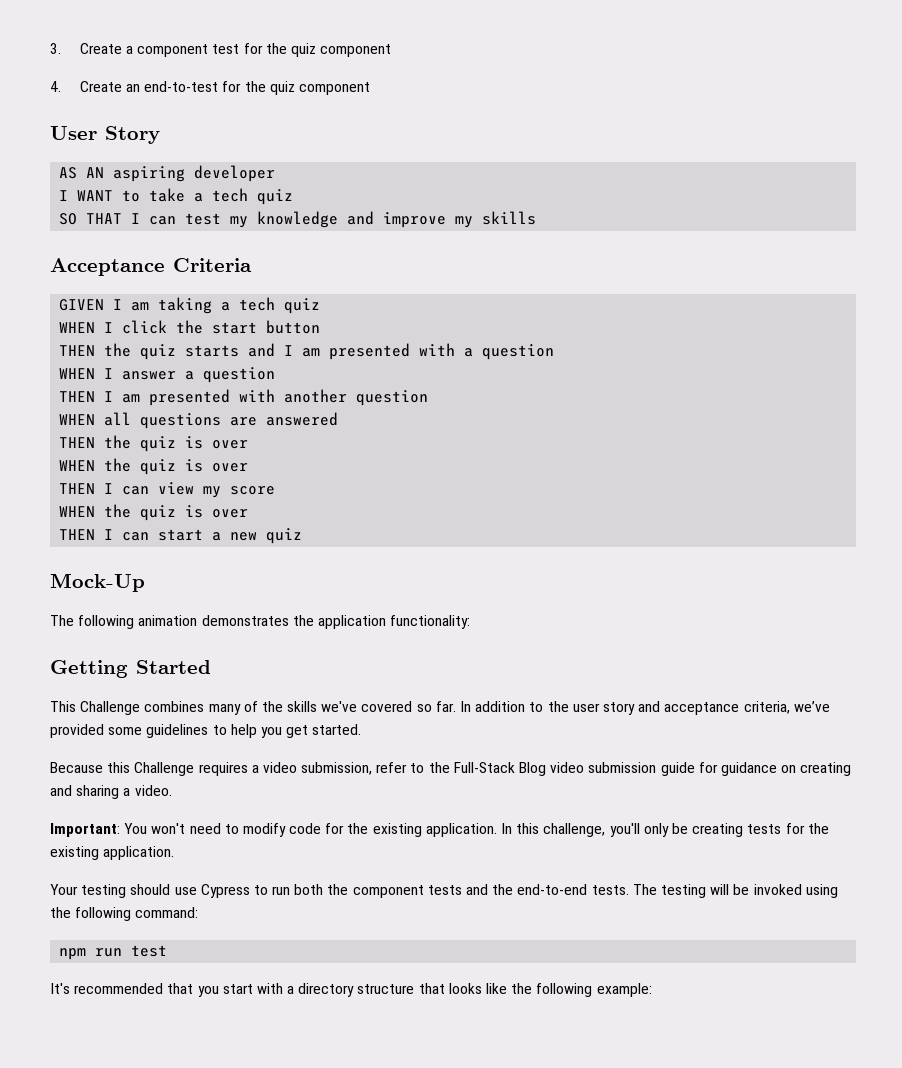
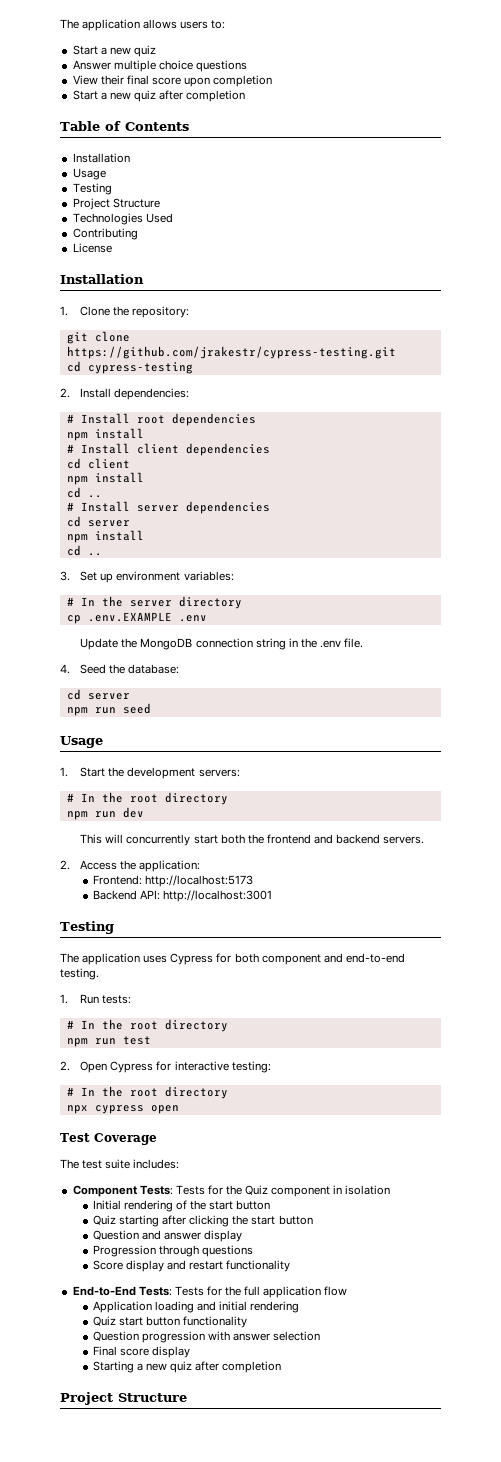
[50,43,392,57] [50,81,371,95] [50,126,160,144] [59,165,276,182] [59,188,294,205] [59,211,537,228] [50,258,252,276] [59,297,321,314] [59,320,321,334] [59,343,555,360] [59,367,276,383] [59,389,429,406] [59,412,339,429] [59,435,249,452] [59,458,249,475] [59,482,276,498] [59,504,249,521] [59,528,303,544] [50,573,145,592] [50,615,471,629] [50,660,211,678] [50,701,830,715] [50,724,362,738] [50,762,852,776] [50,785,172,799] [50,823,829,837] [50,846,175,860] [50,884,838,898] [50,907,199,921] [59,945,168,960] [50,983,652,997] 3. Create a component test for the quiz component // 4. Create an end-to-test for the quiz component // User Story // AS AN aspiring developer // I WANT to take a tech quiz // SO THAT I can test my knowledge and improve my skills // Acceptance Criteria // GIVEN I am taking a tech quiz // WHEN I click the start button // THEN the quiz starts and I am presented with a question // WHEN I answer a question // THEN I am presented with another question // WHEN all questions are answered // THEN the quiz is over // WHEN the quiz is over // THEN I can view my score // WHEN the quiz is over // THEN I can start a new quiz // Mock-Up // The following animation demonstrates the application functionality: // Getting Started // This Challenge combines many of the skills we've covered so far. In addition to the user story and acceptance criteria, we’ve provided some guidelines to help you get started. // Because this Challenge requires a video submission, refer to the Full-Stack Blog video submission guide for guidance on creating and sharing a video. // Important: You won't need to modify code for the existing application. In this challenge, you'll only be creating tests for the existing application. // Your testing should use Cypress to run both the component tests and the end-to-end tests. The testing will be invoked using the following command: // npm run test // It's recommended that you start with a directory structure that looks like the following example: -> [60,19,226,31] [72,45,156,57] [72,60,247,72] [72,75,273,87] [72,90,246,102] [60,121,189,131] [72,153,130,163] [72,168,106,180] [72,183,112,195] [72,198,160,210] [72,213,173,225] [72,228,138,240] [72,243,112,253] [60,274,144,284] [60,306,190,318] [66,331,130,344] [66,346,396,359] [66,361,193,374] [60,388,190,400] [66,413,256,426] [66,428,144,441] [66,443,270,456] [66,458,130,469] [66,472,144,485] [66,487,102,498] [66,501,270,514] [66,516,130,527] [66,530,144,543] [66,545,102,556] [60,571,234,583] [66,596,242,609] [66,612,207,624] [80,638,364,650] [60,664,180,674] [66,689,130,700] [66,703,151,716] [60,736,103,748] [60,767,240,779] [66,792,228,805] [66,807,144,820] [80,834,425,846] [60,860,201,872] [92,875,253,887] [92,890,273,902] [60,921,114,934] [60,953,405,965] [60,968,99,980] [60,994,132,1004] [66,1019,228,1032] [66,1036,151,1047] [60,1061,271,1073] [66,1086,228,1099] [66,1105,179,1114] [60,1133,157,1145] [60,1159,180,1169] [72,1185,391,1197] [92,1200,271,1212] [92,1215,313,1227] [92,1230,243,1242] [92,1245,254,1257] [92,1260,291,1272] [72,1286,348,1298] [92,1301,300,1313] [92,1316,248,1328] [92,1331,321,1343] [92,1346,191,1358] [92,1361,282,1373] [60,1392,187,1405] The application allows users to: // Start a new quiz // Answer multiple choice questions // View their final score upon completion // Start a new quiz after completion // Table of Contents // Installation // Usage // Testing // Project Structure // Technologies Used // Contributing // License // Installation // 1. Clone the repository: // git clone https://github.com/jrakestr/cypress-testing.git // cd cypress-testing // 2. Install dependencies: // # Install root dependencies // npm install // # Install client dependencies // cd client // npm install // cd .. // # Install server dependencies // cd server // npm install // cd .. // 3. Set up environment variables: // # In the server directory // cp .env.EXAMPLE .env // Update the MongoDB connection string in the .env file. // 4. Seed the database: // cd server // npm run seed // Usage // 1. Start the development servers: // # In the root directory // npm run dev // This will concurrently start both the frontend and backend servers. // 2. Access the application: // Frontend: http://localhost:5173 // Backend API: http://localhost:3001 // Testing // The application uses Cypress for both component and end-to-end testing. // 1. Run tests: // # In the root directory // npm run test // 2. Open Cypress for interactive testing: // # In the root directory // npx cypress open // Test Coverage // The test suite includes: // Component Tests: Tests for the Quiz component in isolation // Initial rendering of the start button // Quiz starting after clicking the start button // Question and answer display // Progression through questions // Score display and restart functionality // End-to-End Tests: Tests for the full application flow // Application loading and initial rendering // Quiz start button functionality // Question progression with answer selection // Final score display // Starting a new quiz after completion // Project Structure

